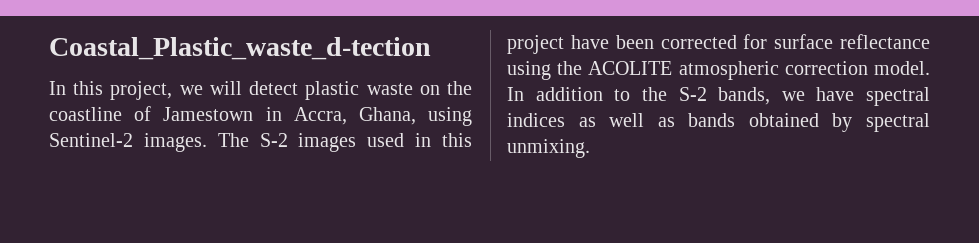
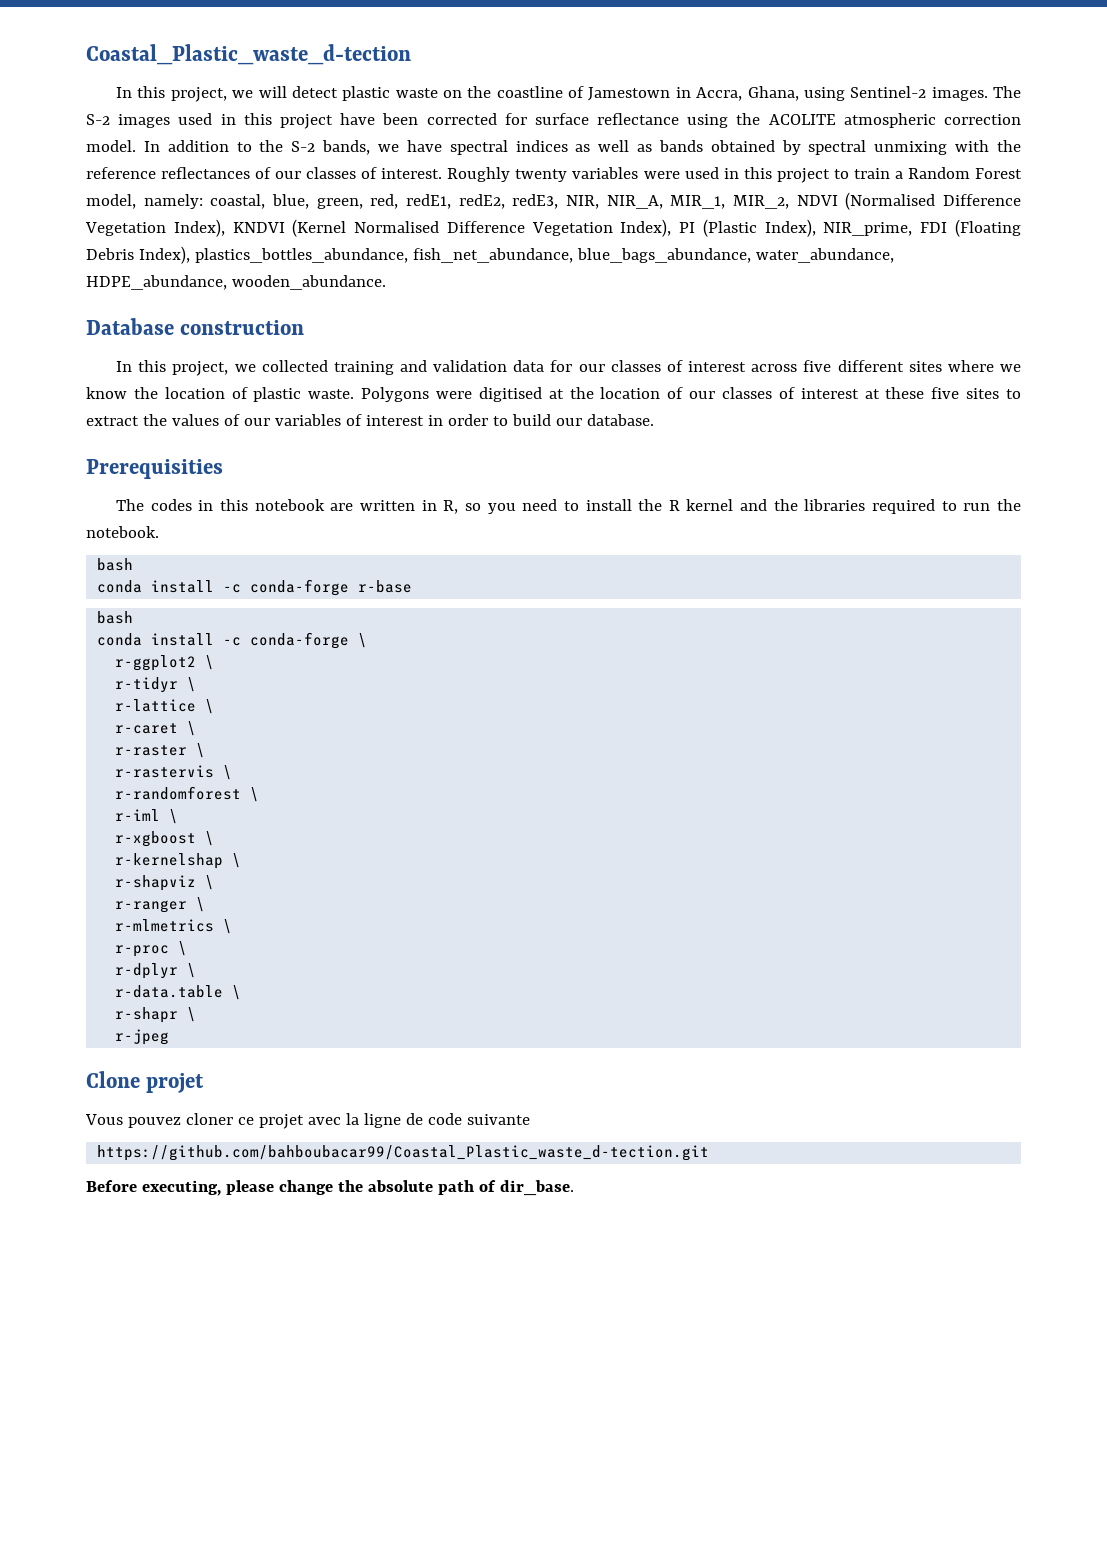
[507,139,590,158] unmixing. -> [874,140,1022,155] [86,167,1023,183] [86,192,1021,210] [85,219,1021,237] [86,246,894,264] [86,275,386,290] [86,318,305,335] [116,360,1021,376] [86,387,1022,402] [86,414,654,426] [86,459,223,479] [116,499,1021,514] [86,526,159,538] [97,558,134,571] [97,579,413,596] [97,611,134,624] [97,632,368,649] [115,655,215,671] [115,677,197,693] [115,699,215,714] [115,721,197,736] [115,743,206,758] [115,765,233,780] [115,786,260,802] [115,809,179,824] [115,831,215,847] [115,853,242,869] [115,875,215,891] [115,897,206,913] [115,919,233,934] [115,941,188,957] [115,963,197,979] [115,985,242,1000] [115,1007,197,1023] [115,1029,170,1045] [86,1071,205,1093] [85,1113,530,1129] [97,1145,710,1161] [86,1180,574,1196] unmixing with the reference reflectances of our classes of interest. Roughly twenty variables were used in this project to train a Random Forest model, namely: coastal, blue, green, red, redE1, redE2, redE3, NIR, NIR_A, MIR_1, MIR_2, NDVI (Normalised Difference Vegetation Index), KNDVI (Kernel Normalised Difference Vegetation Index), PI (Plastic Index), NIR_prime, FDI (Floating Debris Index), plastics_bottles_abundance, fish_net_abundance, blue_bags_abundance, water_abundance, HDPE_abundance, wooden_abundance. // Database construction // In this project, we collected training and validation data for our classes of interest across five different sites where we know the location of plastic waste. Polygons were digitised at the location of our classes of interest at these five sites to extract the values of our variables of interest in order to build our database. // Prerequisities // The codes in this notebook are written in R, so you need to install the R kernel and the libraries required to run the notebook. // bash // conda install -c conda-forge r-base // bash // conda install -c conda-forge \ // r-ggplot2 \ // r-tidyr \ // r-lattice \ // r-caret \ // r-raster \ // r-rastervis \ // r-randomforest \ // r-iml \ // r-xgboost \ // r-kernelshap \ // r-shapviz \ // r-ranger \ // r-mlmetrics \ // r-proc \ // r-dplyr \ // r-data.table \ // r-shapr \ // r-jpeg // Clone projet // Vous pouvez cloner ce projet avec la ligne de code suivante // https://github.com/bahboubacar99/Coastal_Plastic_waste_d-tection.git // Before executing, please change the absolute path of dir_base.

